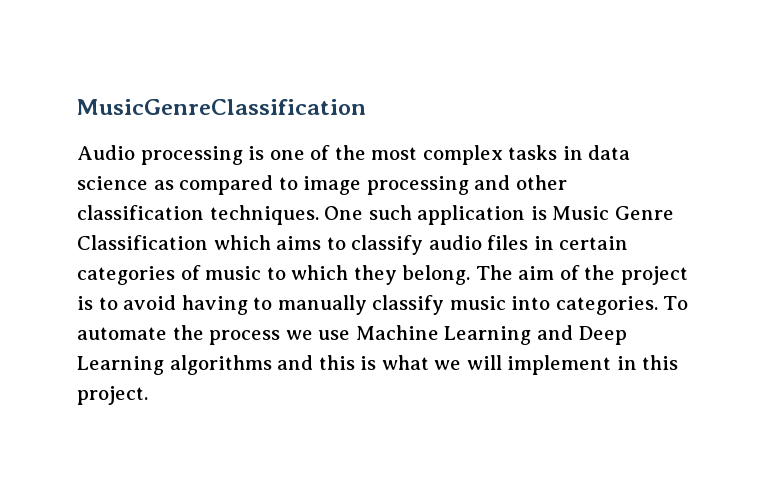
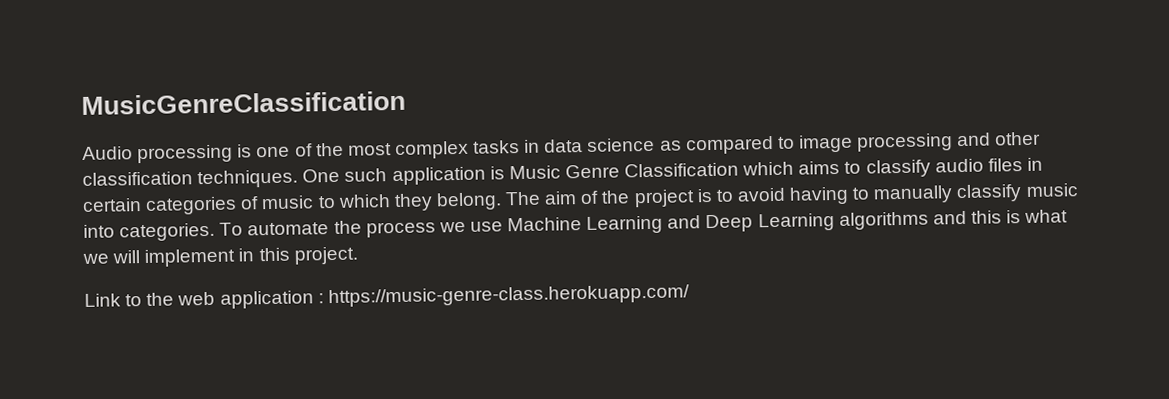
(148, 395) none -> [84,284,690,309] // Link to the web application : https://music-genre-class.herokuapp.com/

